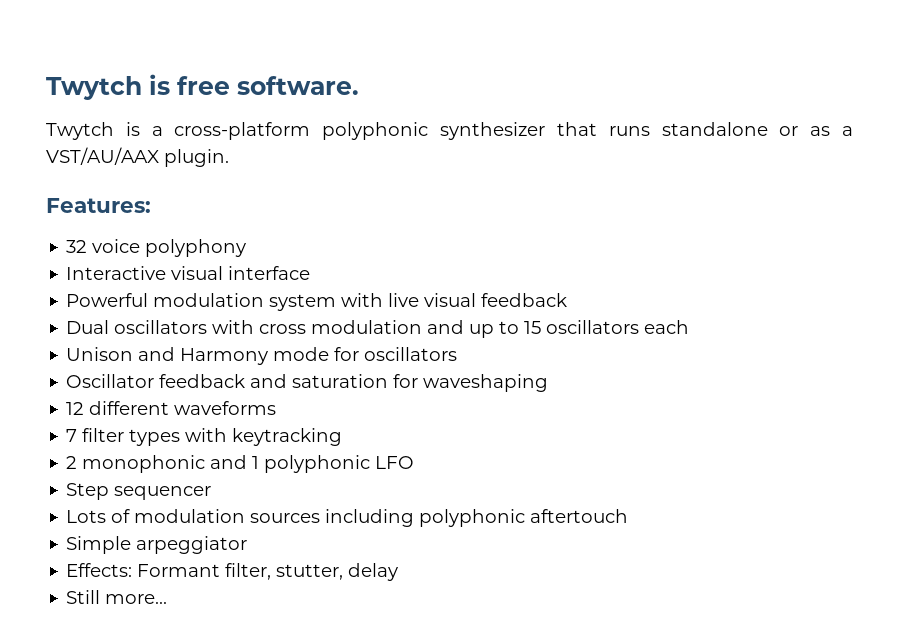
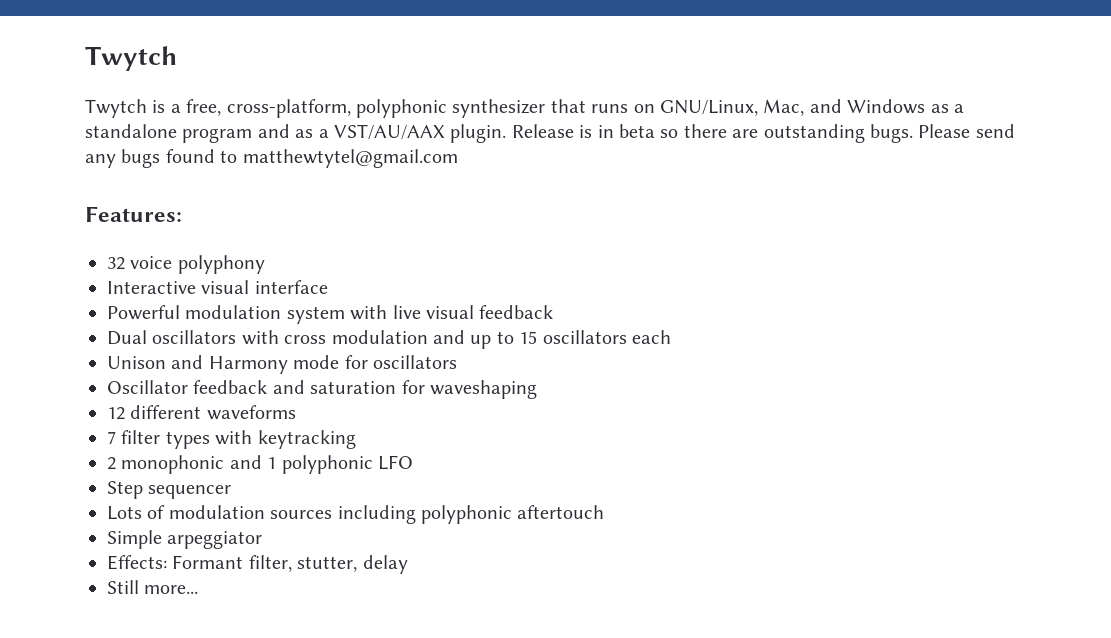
[46,74,359,100] Twytch is free software. -> [85,46,177,71] Twytch
[174,122,311,140] cross-platform -> [186,99,351,118] free, cross-platform,
[661,122,854,136] [46,147,229,167] standalone or as a VST/AU/AAX plugin. -> [633,99,964,116] [85,124,1015,143] [85,149,458,168] on GNU/Linux, Mac, and Windows as a standalone program and as a VST/AU/AAX plugin. Release is in beta so there are outstanding bugs. Please send any bugs found to matthewtytel@gmail.com

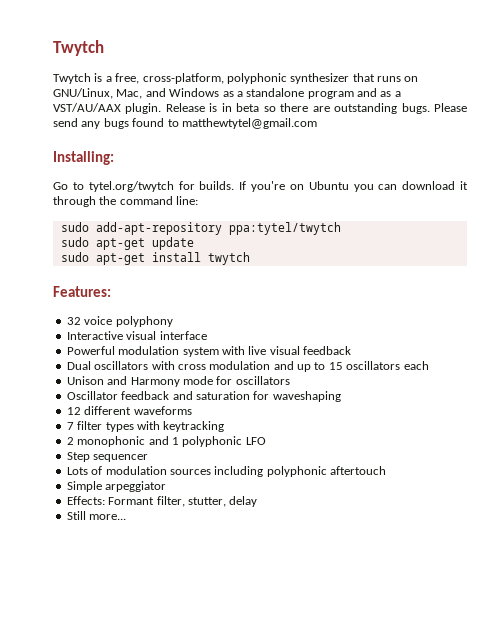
(458, 158) none -> [53,151,114,165] [53,181,468,192] [53,196,199,207] [60,222,341,235] [60,237,194,250] [60,252,250,265] // Installing: // Go to tytel.org/twytch for builds. If you're on Ubuntu you can download it through the command line: // sudo add-apt-repository ppa:tytel/twytch // sudo apt-get update // sudo apt-get install twytch

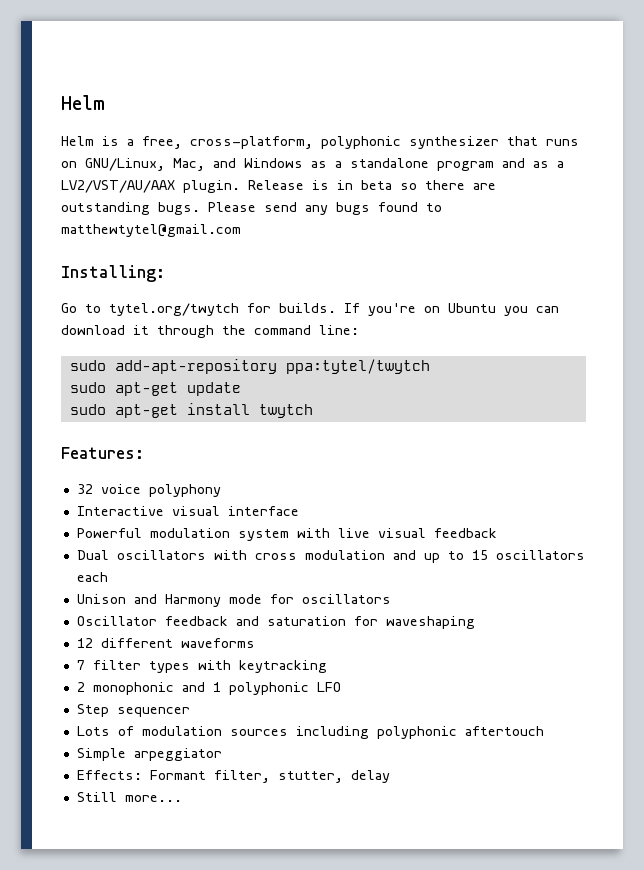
[53,40,104,56] [53,73,91,84] Twytch // Twytch -> [61,95,105,110] [61,136,94,146] Helm // Helm
[53,103,121,112] VST/AU/AAX -> [61,180,175,193] LV2/VST/AU/AAX

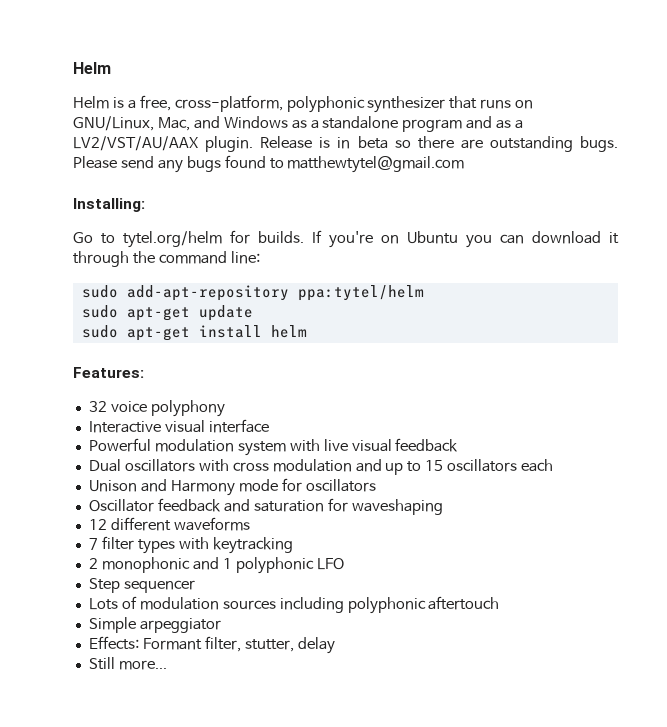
[109,303,239,316] tytel.org/twytch -> [123,231,222,248] tytel.org/helm
[285,359,430,374] ppa:tytel/twytch -> [297,285,424,301] ppa:tytel/helm
[258,404,313,418] twytch -> [270,325,307,338] helm

